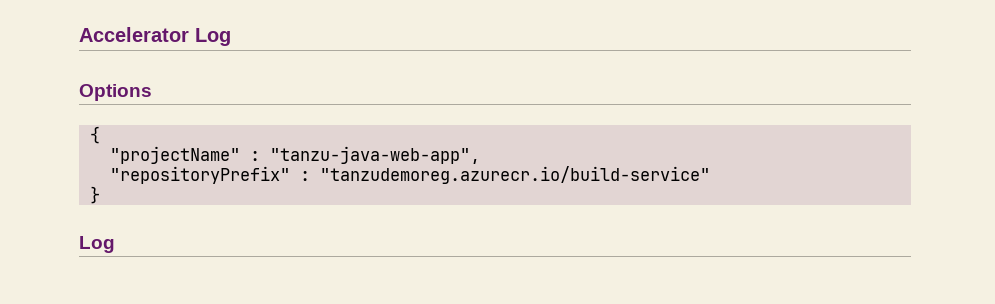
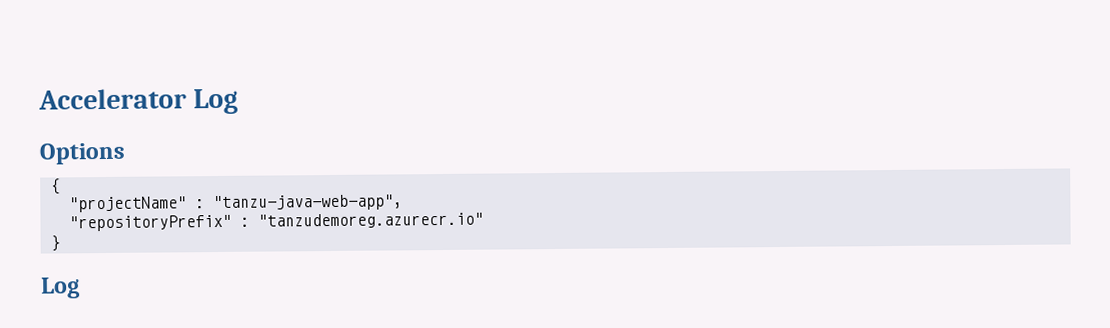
[320,166,711,184] "tanzudemoreg.azurecr.io/build-service" -> [257,212,484,229] "tanzudemoreg.azurecr.io"

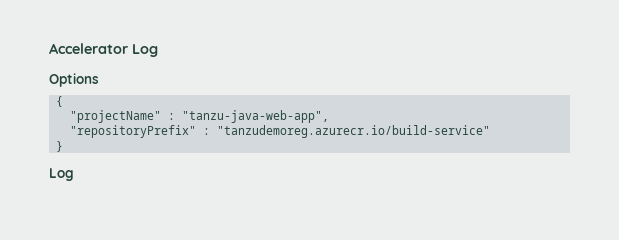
[257,212,484,229] "tanzudemoreg.azurecr.io" -> [216,125,490,138] "tanzudemoreg.azurecr.io/build-service"

